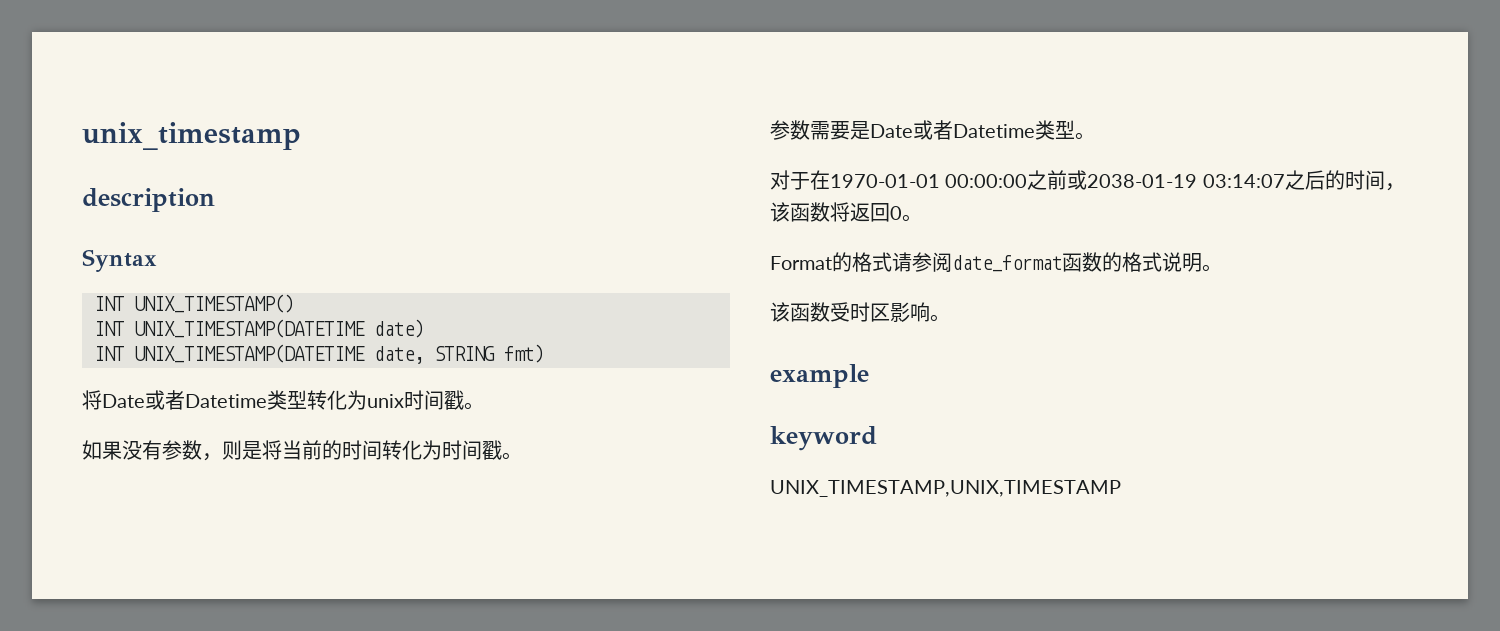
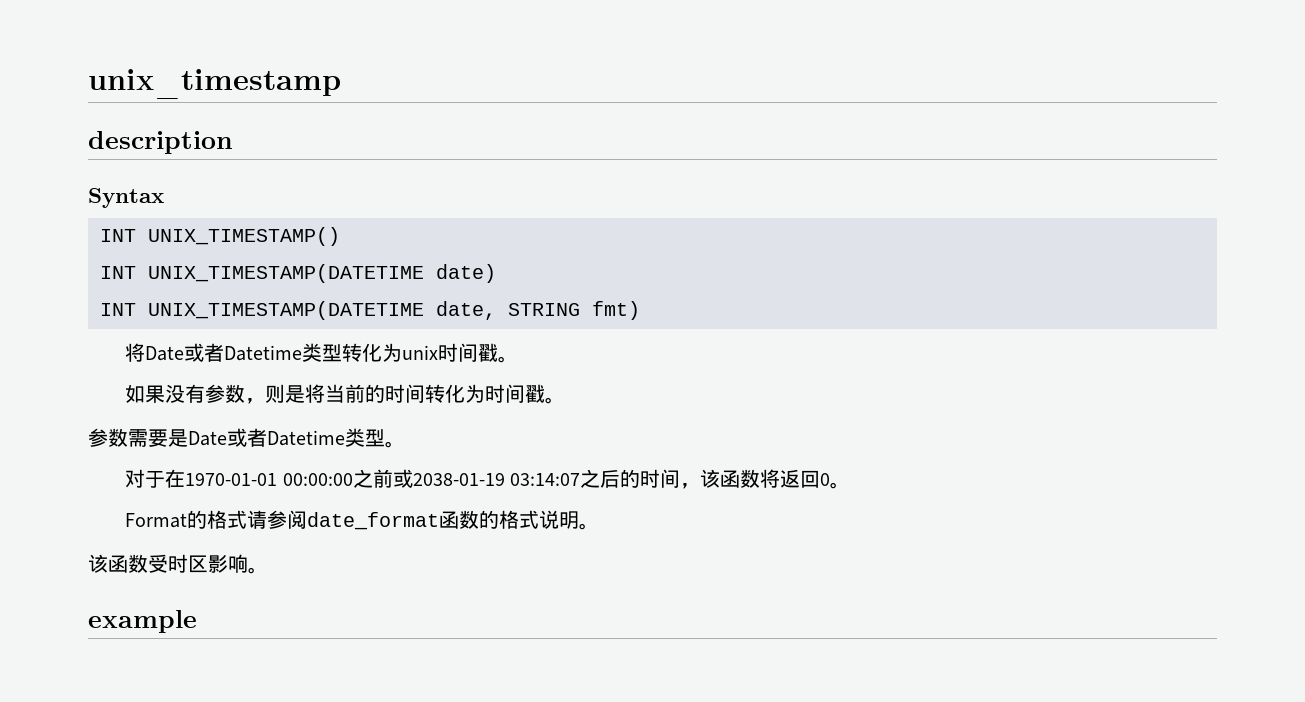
[770,426,877,451] [770,480,1121,497] // keyword // UNIX_TIMESTAMP,UNIX,TIMESTAMP -> (197, 621) none

